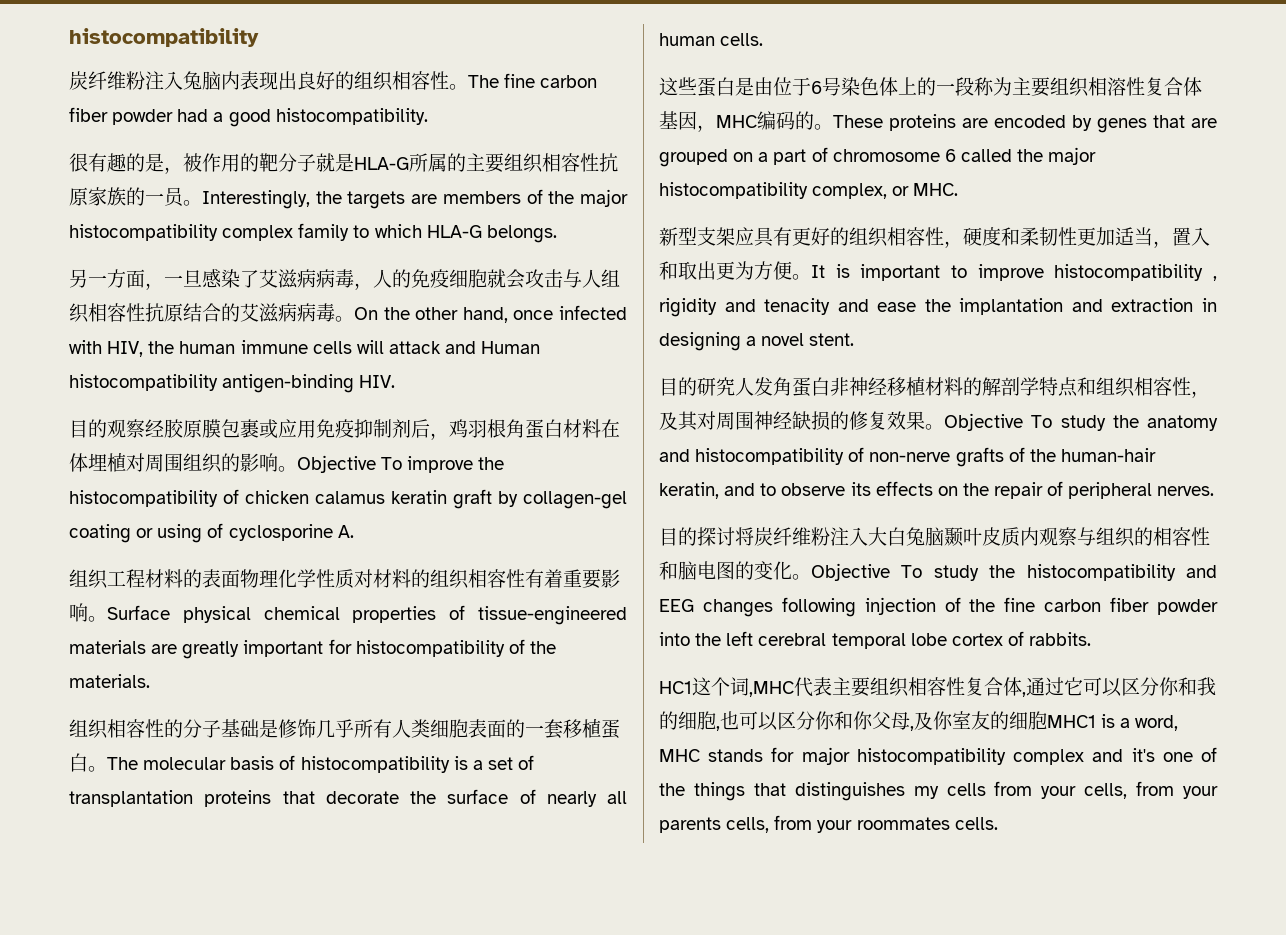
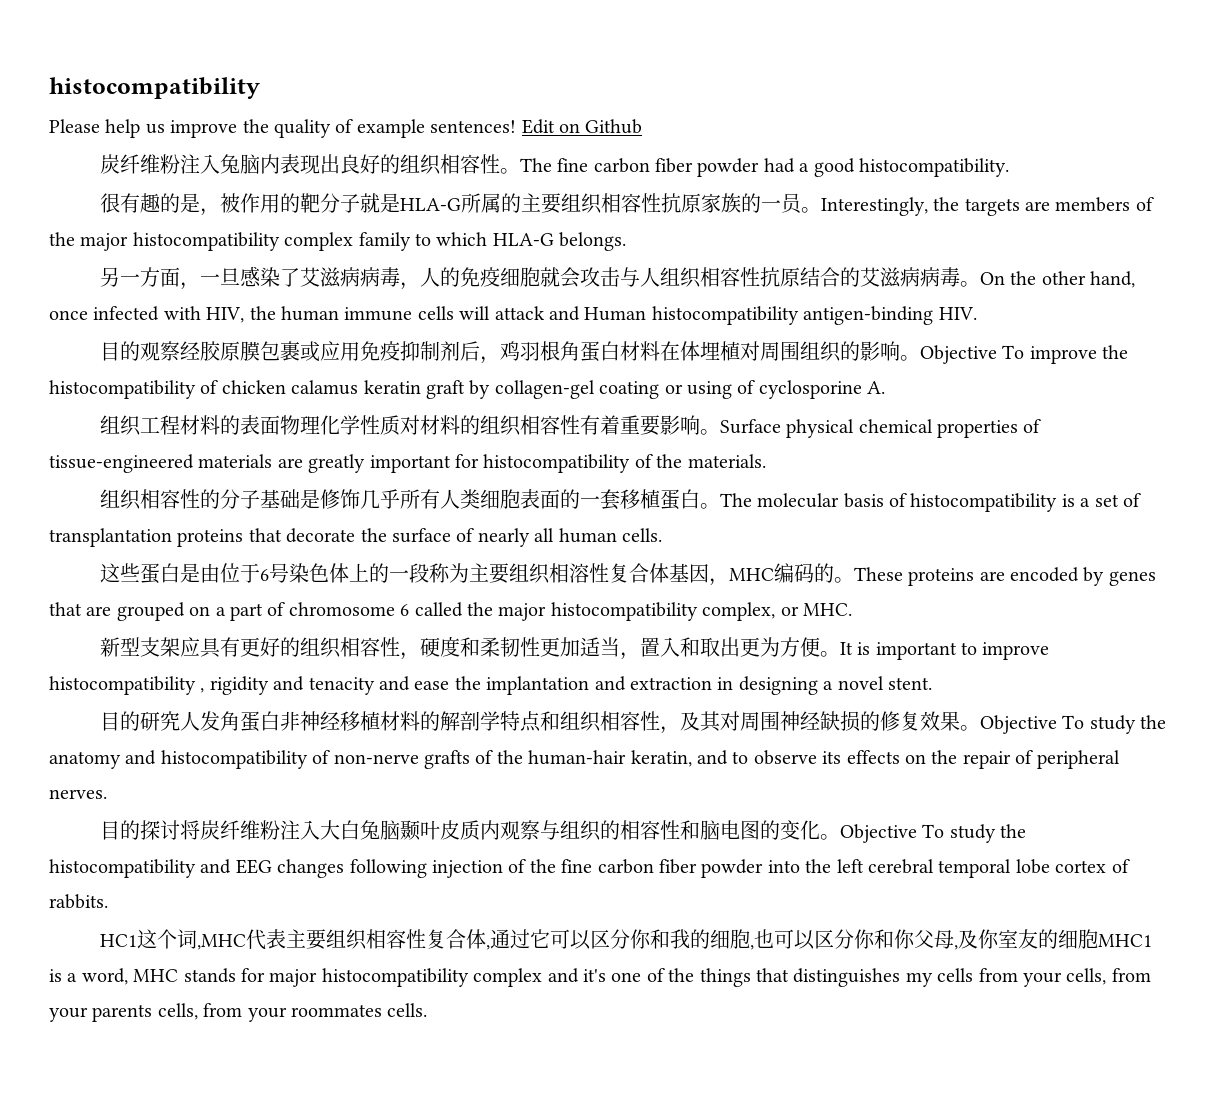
[69,28,259,47] histocompatibility -> [49,77,260,99] [49,119,643,138] histocompatibility // Please help us improve the quality of example sentences! Edit on Github

